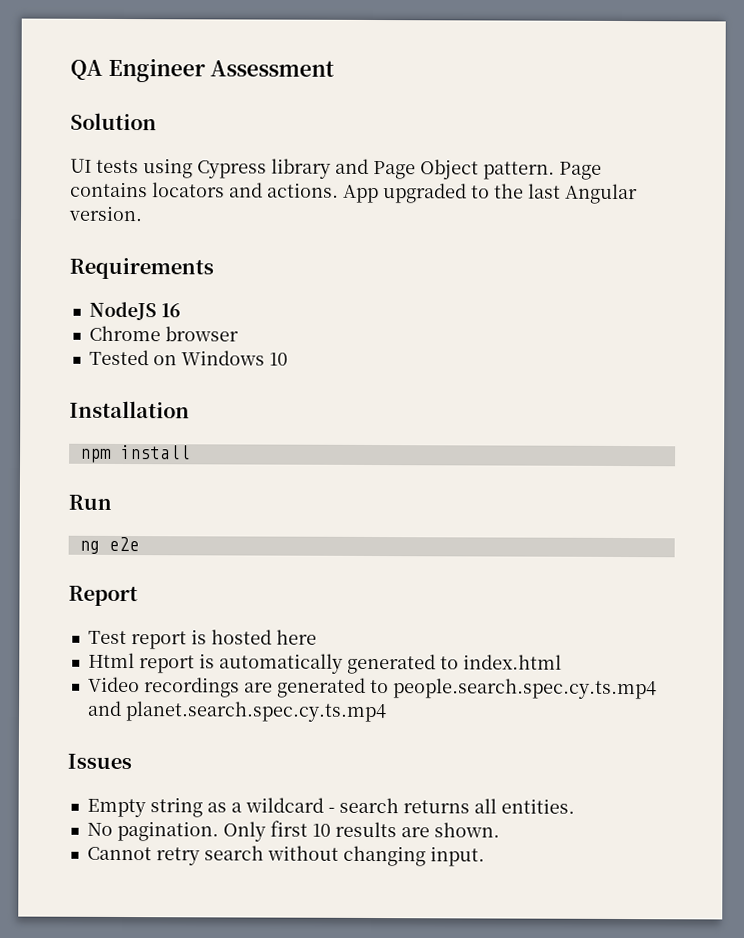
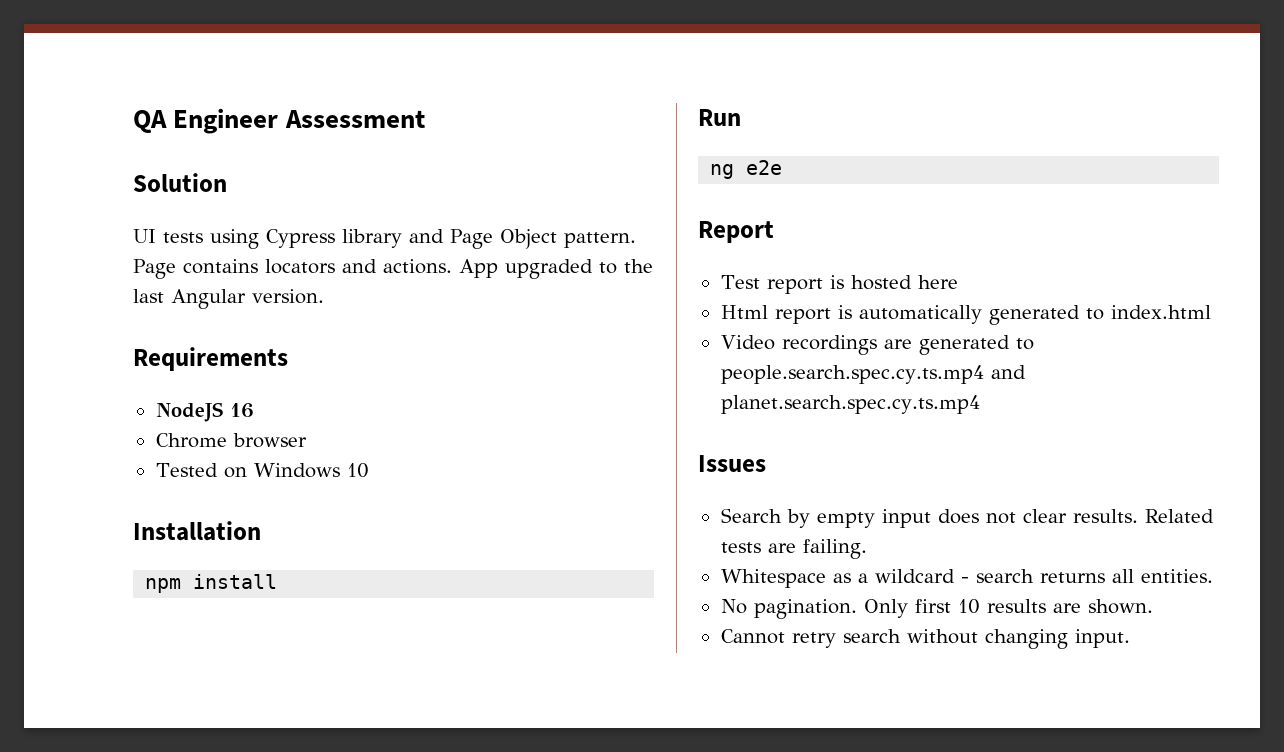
[86,797,203,818] Empty string -> [720,508,1214,528] [720,539,867,559] [720,569,826,588] Search by empty input does not clear results. Related tests are failing. // Whitespace

